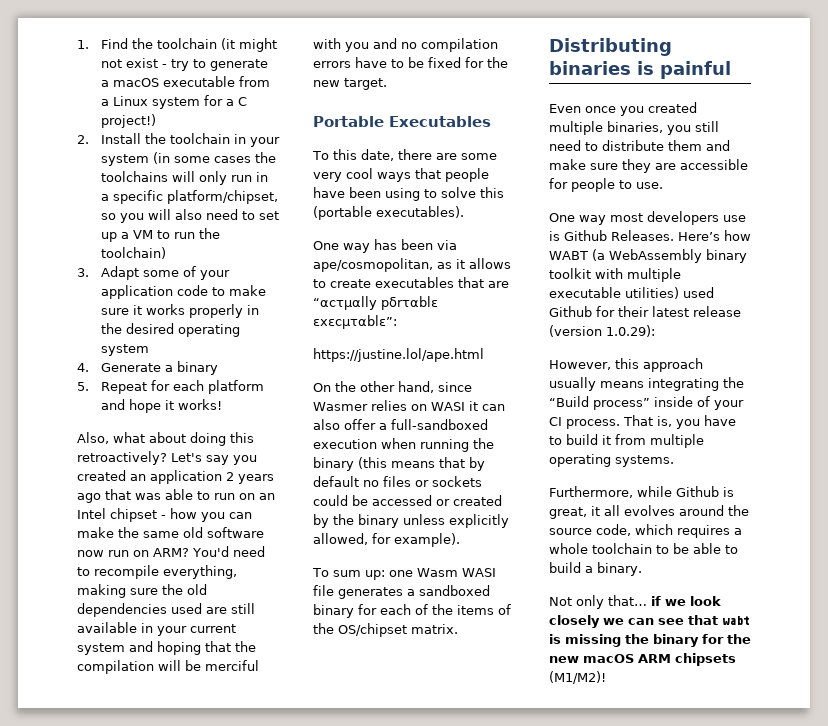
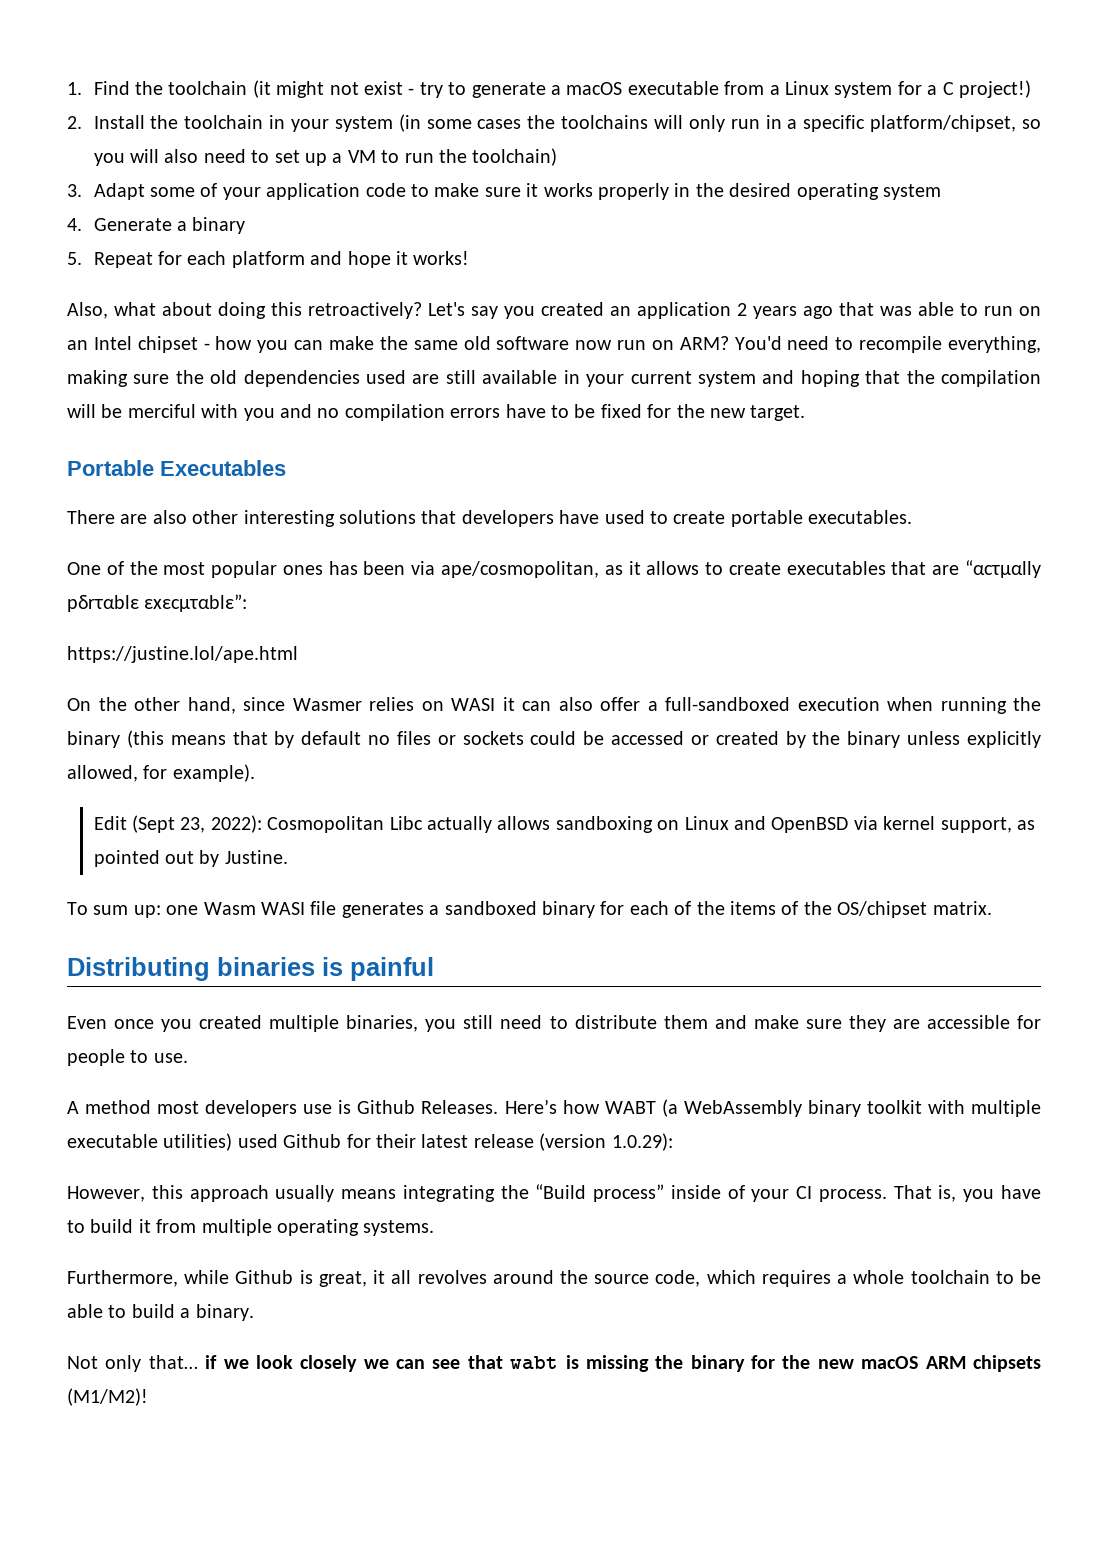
[312,149,497,161] [313,168,489,182] [313,187,504,201] [313,206,464,220] [313,241,370,253] To this date, there are some very cool ways that people have been using to solve this (portable executables). // One way -> [67,510,913,527] [67,561,323,578] There are also other interesting solutions that developers have used to create portable executables. // One of the most popular ones
(460, 540) none -> [93,815,1036,833] [93,850,288,867] // Edit (Sept 23, 2022): Cosmopolitan Libc actually allows sandboxing on Linux and OpenBSD via kernel support, as pointed out by Justine.
[549,213,606,225] One way -> [67,1100,152,1114] A method
[624,505,675,516] evolves -> [417,1270,487,1284] revolves

